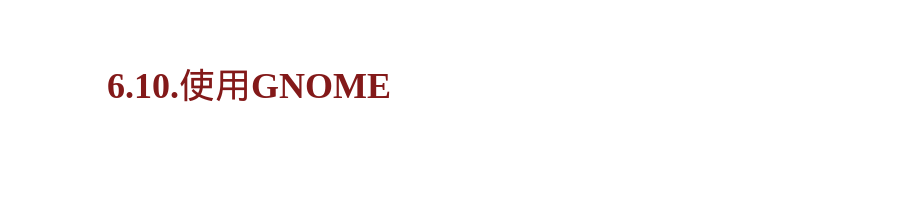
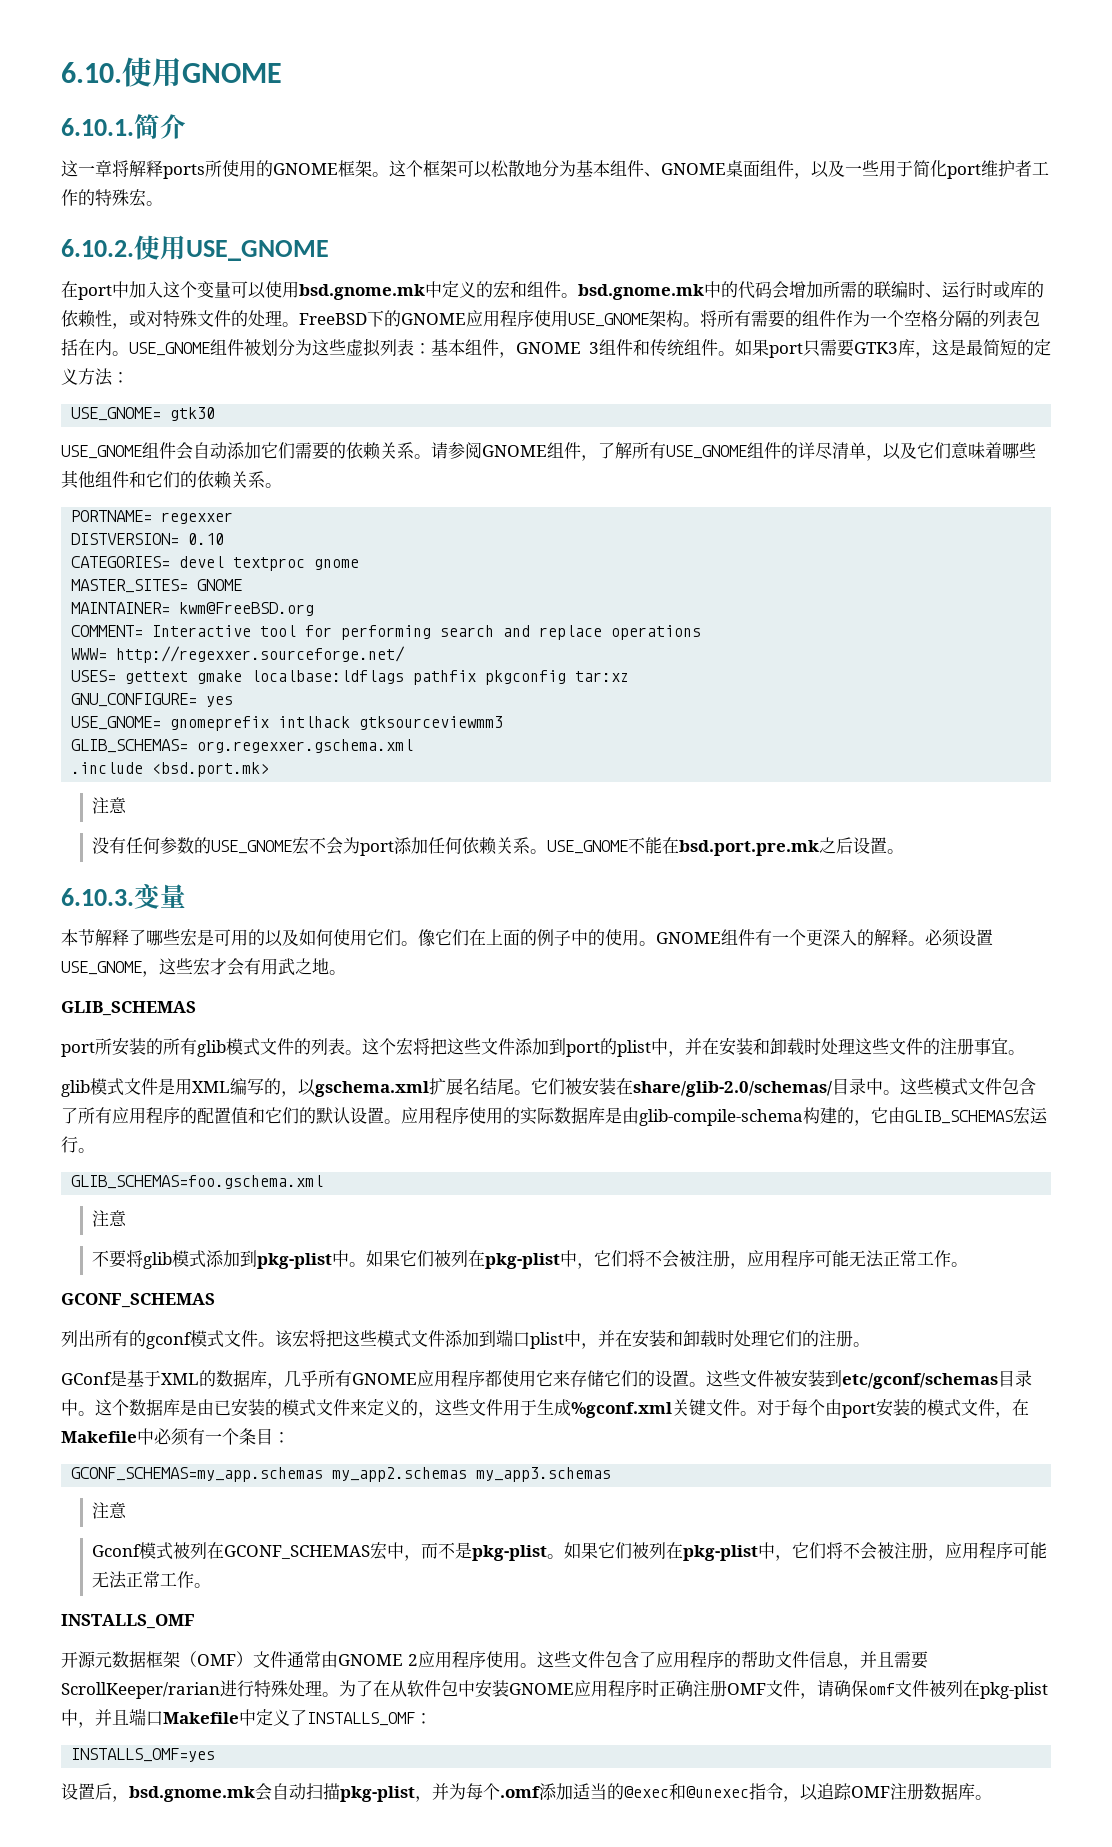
(391, 86) none -> [61,114,186,139] [61,160,1049,179] [61,189,163,207] [61,235,329,261] [61,281,1044,300] [61,310,1040,329] [61,338,1051,358] [61,368,129,386] [71,407,216,421] [61,442,1036,461] [61,470,282,489] [71,510,234,524] [71,533,225,545] [71,556,360,571] [71,579,243,593] [71,602,315,616] [71,625,702,640] [71,646,406,663] [71,670,630,685] [71,693,234,707] [71,716,504,731] [71,739,414,753] [71,762,270,777] [91,797,127,814] [91,837,904,856] [61,883,186,909] [61,929,993,947] [61,958,346,977] [61,1001,196,1016] [61,1038,1025,1057] [61,1078,1036,1097] [61,1107,1048,1126] [61,1136,95,1153] [71,1175,324,1189] [91,1210,127,1227] [91,1250,968,1269] [61,1293,215,1308] [61,1329,870,1349] [61,1370,1032,1389] [61,1399,1029,1418] [61,1428,290,1446] [71,1467,612,1482] [91,1502,127,1519] [91,1542,1047,1561] [91,1571,211,1589] [61,1614,195,1629] [61,1651,928,1670] [61,1680,1048,1699] [61,1708,432,1728] [71,1748,216,1762] [61,1783,992,1802] // 6.10.1.简介 // 这一章将解释ports所使用的GNOME框架。这个框架可以松散地分为基本组件、GNOME桌面组件，以及一些用于简化port维护者工作的特殊宏。 // 6.10.2.使用USE_GNOME // 在port中加入这个变量可以使用bsd.gnome.mk中定义的宏和组件。bsd.gnome.mk中的代码会增加所需的联编时、运行时或库的依赖性，或对特殊文件的处理。FreeBSD下的GNOME应用程序使用USE_GNOME架构。将所有需要的组件作为一个空格分隔的列表包括在内。USE_GNOME组件被划分为这些虚拟列表：基本组件，GNOME 3组件和传统组件。如果port只需要GTK3库，这是最简短的定义方法： // USE_GNOME= gtk30 // USE_GNOME组件会自动添加它们需要的依赖关系。请参阅GNOME组件，了解所有USE_GNOME组件的详尽清单，以及它们意味着哪些其他组件和它们的依赖关系。 // PORTNAME= regexxer // DISTVERSION= 0.10 // CATEGORIES= devel textproc gnome // MASTER_SITES= GNOME // MAINTAINER= kwm@FreeBSD.org // COMMENT= Interactive tool for performing search and replace operations // WWW= http://regexxer.sourceforge.net/ // USES= gettext gmake localbase:ldflags pathfix pkgconfig tar:xz // GNU_CONFIGURE= yes // USE_GNOME= gnomeprefix intlhack gtksourceviewmm3 // GLIB_SCHEMAS= org.regexxer.gschema.xml // .include <bsd.port.mk> // 注意 // 没有任何参数的USE_GNOME宏不会为port添加任何依赖关系。USE_GNOME不能在bsd.port.pre.mk之后设置。 // 6.10.3.变量 // 本节解释了哪些宏是可用的以及如何使用它们。像它们在上面的例子中的使用。GNOME组件有一个更深入的解释。必须设置USE_GNOME，这些宏才会有用武之地。 // GLIB_SCHEMAS // port所安装的所有glib模式文件的列表。这个宏将把这些文件添加到port的plist中，并在安装和卸载时处理这些文件的注册事宜。 // glib模式文件是用XML编写的，以gschema.xml扩展名结尾。它们被安装在share/glib-2.0/schemas/目录中。这些模式文件包含了所有应用程序的配置值和它们的默认设置。应用程序使用的实际数据库是由glib-compile-schema构建的，它由GLIB_SCHEMAS宏运行。 // GLIB_SCHEMAS=foo.gschema.xml // 注意 // 不要将glib模式添加到pkg-plist中。如果它们被列在pkg-plist中，它们将不会被注册，应用程序可能无法正常工作。 // GCONF_SCHEMAS // 列出所有的gconf模式文件。该宏将把这些模式文件添加到端口plist中，并在安装和卸载时处理它们的注册。 // GConf是基于XML的数据库，几乎所有GNOME应用程序都使用它来存储它们的设置。这些文件被安装到etc/gconf/schemas目录中。这个数据库是由已安装的模式文件来定义的，这些文件用于生成%gconf.xml关键文件。对于每个由port安装的模式文件，在Makefile中必须有一个条目： // GCONF_SCHEMAS=my_app.schemas my_app2.schemas my_app3.schemas // 注意 // Gconf模式被列在GCONF_SCHEMAS宏中，而不是pkg-plist。如果它们被列在pkg-plist中，它们将不会被注册，应用程序可能无法正常工作。 // INSTALLS_OMF // 开源元数据框架（OMF）文件通常由GNOME 2应用程序使用。这些文件包含了应用程序的帮助文件信息，并且需要ScrollKeeper/rarian进行特殊处理。为了在从软件包中安装GNOME应用程序时正确注册OMF文件，请确保omf文件被列在pkg-plist中，并且端口Makefile中定义了INSTALLS_OMF： // INSTALLS_OMF=yes // 设置后，bsd.gnome.mk会自动扫描pkg-plist，并为每个.omf添加适当的@exec和@unexec指令，以追踪OMF注册数据库。

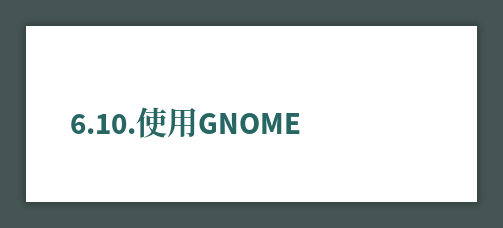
[61,114,186,139] [61,160,1049,179] [61,189,163,207] [61,235,329,261] [61,281,1044,300] [61,310,1040,329] [61,338,1051,358] [61,368,129,386] [71,407,216,421] [61,442,1036,461] [61,470,282,489] [71,510,234,524] [71,533,225,545] [71,556,360,571] [71,579,243,593] [71,602,315,616] [71,625,702,640] [71,646,406,663] [71,670,630,685] [71,693,234,707] [71,716,504,731] [71,739,414,753] [71,762,270,777] [91,797,127,814] [91,837,904,856] [61,883,186,909] [61,929,993,947] [61,958,346,977] [61,1001,196,1016] [61,1038,1025,1057] [61,1078,1036,1097] [61,1107,1048,1126] [61,1136,95,1153] [71,1175,324,1189] [91,1210,127,1227] [91,1250,968,1269] [61,1293,215,1308] [61,1329,870,1349] [61,1370,1032,1389] [61,1399,1029,1418] [61,1428,290,1446] [71,1467,612,1482] [91,1502,127,1519] [91,1542,1047,1561] [91,1571,211,1589] [61,1614,195,1629] [61,1651,928,1670] [61,1680,1048,1699] [61,1708,432,1728] [71,1748,216,1762] [61,1783,992,1802] // 6.10.1.简介 // 这一章将解释ports所使用的GNOME框架。这个框架可以松散地分为基本组件、GNOME桌面组件，以及一些用于简化port维护者工作的特殊宏。 // 6.10.2.使用USE_GNOME // 在port中加入这个变量可以使用bsd.gnome.mk中定义的宏和组件。bsd.gnome.mk中的代码会增加所需的联编时、运行时或库的依赖性，或对特殊文件的处理。FreeBSD下的GNOME应用程序使用USE_GNOME架构。将所有需要的组件作为一个空格分隔的列表包括在内。USE_GNOME组件被划分为这些虚拟列表：基本组件，GNOME 3组件和传统组件。如果port只需要GTK3库，这是最简短的定义方法： // USE_GNOME= gtk30 // USE_GNOME组件会自动添加它们需要的依赖关系。请参阅GNOME组件，了解所有USE_GNOME组件的详尽清单，以及它们意味着哪些其他组件和它们的依赖关系。 // PORTNAME= regexxer // DISTVERSION= 0.10 // CATEGORIES= devel textproc gnome // MASTER_SITES= GNOME // MAINTAINER= kwm@FreeBSD.org // COMMENT= Interactive tool for performing search and replace operations // WWW= http://regexxer.sourceforge.net/ // USES= gettext gmake localbase:ldflags pathfix pkgconfig tar:xz // GNU_CONFIGURE= yes // USE_GNOME= gnomeprefix intlhack gtksourceviewmm3 // GLIB_SCHEMAS= org.regexxer.gschema.xml // .include <bsd.port.mk> // 注意 // 没有任何参数的USE_GNOME宏不会为port添加任何依赖关系。USE_GNOME不能在bsd.port.pre.mk之后设置。 // 6.10.3.变量 // 本节解释了哪些宏是可用的以及如何使用它们。像它们在上面的例子中的使用。GNOME组件有一个更深入的解释。必须设置USE_GNOME，这些宏才会有用武之地。 // GLIB_SCHEMAS // port所安装的所有glib模式文件的列表。这个宏将把这些文件添加到port的plist中，并在安装和卸载时处理这些文件的注册事宜。 // glib模式文件是用XML编写的，以gschema.xml扩展名结尾。它们被安装在share/glib-2.0/schemas/目录中。这些模式文件包含了所有应用程序的配置值和它们的默认设置。应用程序使用的实际数据库是由glib-compile-schema构建的，它由GLIB_SCHEMAS宏运行。 // GLIB_SCHEMAS=foo.gschema.xml // 注意 // 不要将glib模式添加到pkg-plist中。如果它们被列在pkg-plist中，它们将不会被注册，应用程序可能无法正常工作。 // GCONF_SCHEMAS // 列出所有的gconf模式文件。该宏将把这些模式文件添加到端口plist中，并在安装和卸载时处理它们的注册。 // GConf是基于XML的数据库，几乎所有GNOME应用程序都使用它来存储它们的设置。这些文件被安装到etc/gconf/schemas目录中。这个数据库是由已安装的模式文件来定义的，这些文件用于生成%gconf.xml关键文件。对于每个由port安装的模式文件，在Makefile中必须有一个条目： // GCONF_SCHEMAS=my_app.schemas my_app2.schemas my_app3.schemas // 注意 // Gconf模式被列在GCONF_SCHEMAS宏中，而不是pkg-plist。如果它们被列在pkg-plist中，它们将不会被注册，应用程序可能无法正常工作。 // INSTALLS_OMF // 开源元数据框架（OMF）文件通常由GNOME 2应用程序使用。这些文件包含了应用程序的帮助文件信息，并且需要ScrollKeeper/rarian进行特殊处理。为了在从软件包中安装GNOME应用程序时正确注册OMF文件，请确保omf文件被列在pkg-plist中，并且端口Makefile中定义了INSTALLS_OMF： // INSTALLS_OMF=yes // 设置后，bsd.gnome.mk会自动扫描pkg-plist，并为每个.omf添加适当的@exec和@unexec指令，以追踪OMF注册数据库。 -> (301, 123) none

